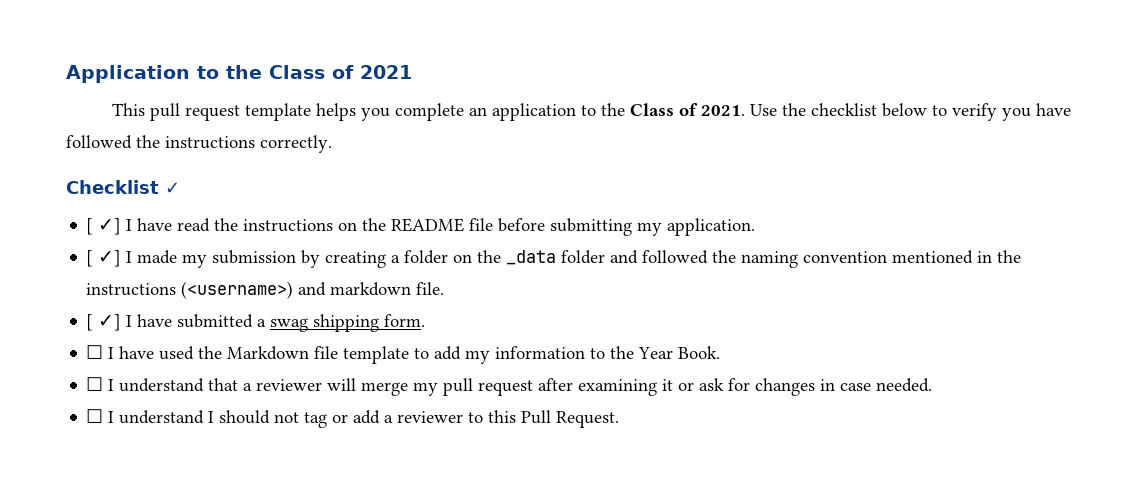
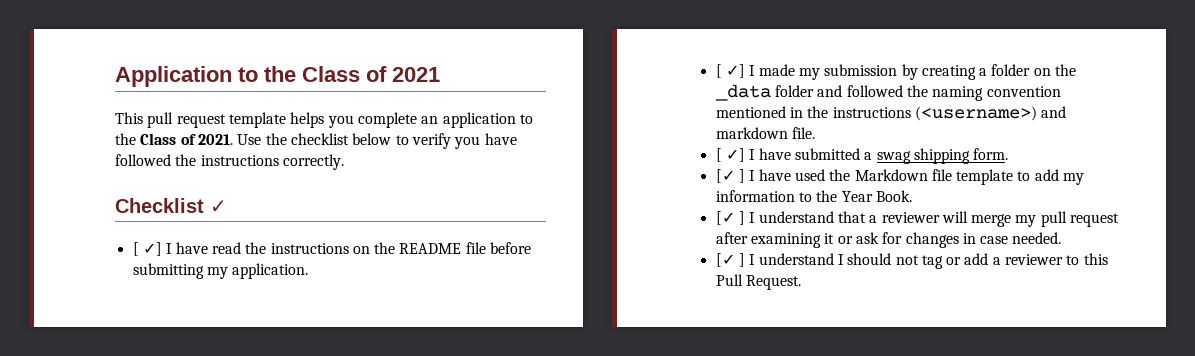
[86,345,104,359] ☐ -> [715,169,745,183] [✓ ]
[86,377,104,391] ☐ -> [715,211,745,225] [✓ ]
[86,409,104,423] ☐ -> [715,253,745,267] [✓ ]

